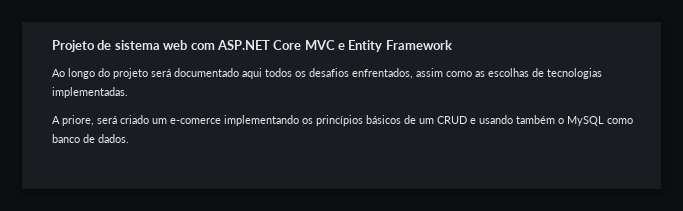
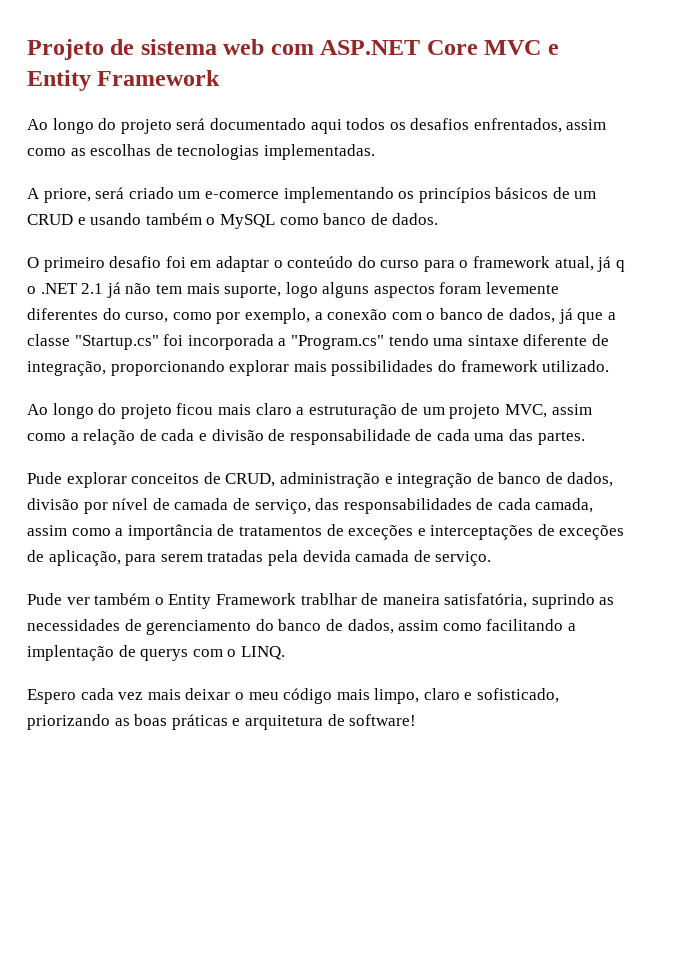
(129, 138) none -> [27,256,625,272] [27,282,560,298] [27,308,616,324] [27,334,609,350] [27,360,610,376] [27,403,592,419] [27,429,585,445] [27,472,614,488] [27,498,594,514] [27,524,625,540] [27,550,492,566] [27,593,615,609] [27,619,576,635] [27,645,285,661] [27,688,560,704] [27,714,417,730] // O primeiro desafio foi em adaptar o conteúdo do curso para o framework atual, já q o .NET 2.1 já não tem mais suporte, logo alguns aspectos foram levemente diferentes do curso, como por exemplo, a conexão com o banco de dados, já que a classe "Startup.cs" foi incorporada a "Program.cs" tendo uma sintaxe diferente de integração, proporcionando explorar mais possibilidades do framework utilizado. // Ao longo do projeto ficou mais claro a estruturação de um projeto MVC, assim como a relação de cada e divisão de responsabilidade de cada uma das partes. // Pude explorar conceitos de CRUD, administração e integração de banco de dados, divisão por nível de camada de serviço, das responsabilidades de cada camada, assim como a importância de tratamentos de exceções e interceptações de exceções de aplicação, para serem tratadas pela devida camada de serviço. // Pude ver também o Entity Framework trablhar de maneira satisfatória, suprindo as necessidades de gerenciamento do banco de dados, assim como facilitando a implentação de querys com o LINQ. // Espero cada vez mais deixar o meu código mais limpo, claro e sofisticado, priorizando as boas práticas e arquitetura de software!

